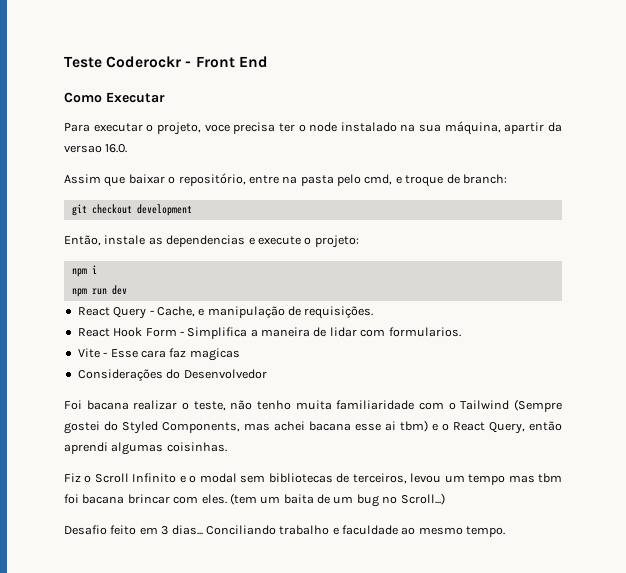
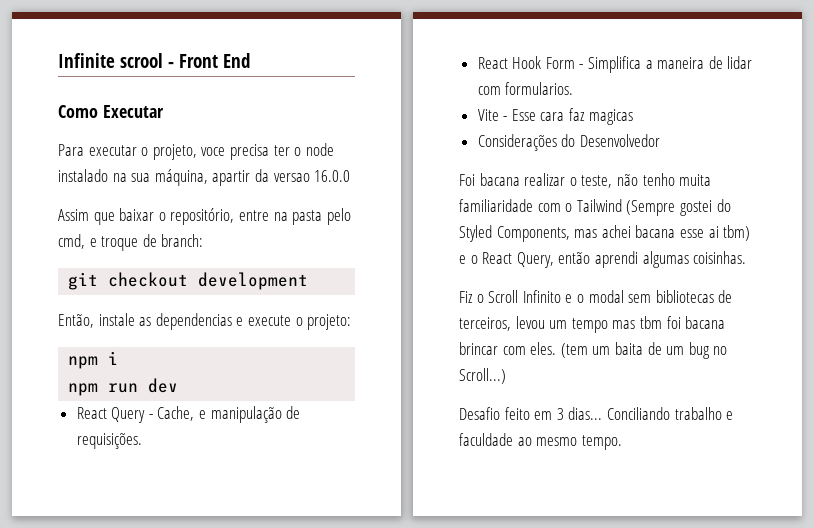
[64,56,182,68] Teste Coderockr -> [58,53,163,68] Infinite scrool
[105,144,128,153] 16.0. -> [314,170,351,182] 16.0.0

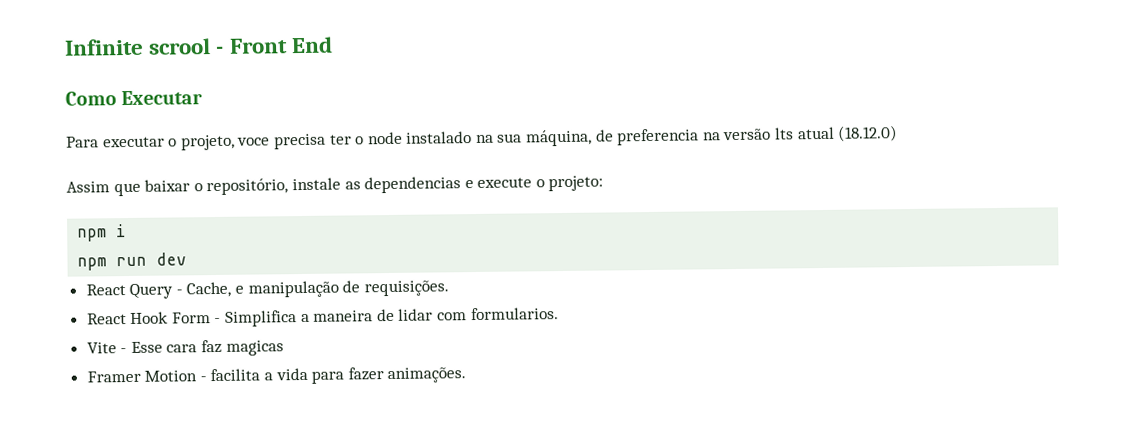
[212,169,351,186] apartir da versao 16.0.0 -> [595,125,899,146] de preferencia na versão lts atual (18.12.0)
[238,208,351,225] [58,234,204,251] [68,272,309,290] [58,313,94,328] entre na pasta pelo cmd, e troque de branch: // git checkout development // Então, -> (289, 187) none
[477,134,660,151] [459,173,712,188] [459,199,731,216] [459,225,751,242] [459,251,747,268] [459,290,733,303] [459,316,726,333] [459,342,728,359] [459,368,506,384] [459,407,734,420] [459,433,622,450] Considerações do Desenvolvedor // Foi bacana realizar o teste, não tenho muita familiaridade com o Tailwind (Sempre gostei do Styled Components, mas achei bacana esse ai tbm) e o React Query, então aprendi algumas coisinhas. // Fiz o Scroll Infinito e o modal sem bibliotecas de terceiros, levou um tempo mas tbm foi bacana brincar com eles. (tem um baita de um bug no Scroll...) // Desafio feito em 3 dias... Conciliando trabalho e faculdade ao mesmo tempo. -> [86,367,467,384] Framer Motion - facilita a vida para fazer animações.

